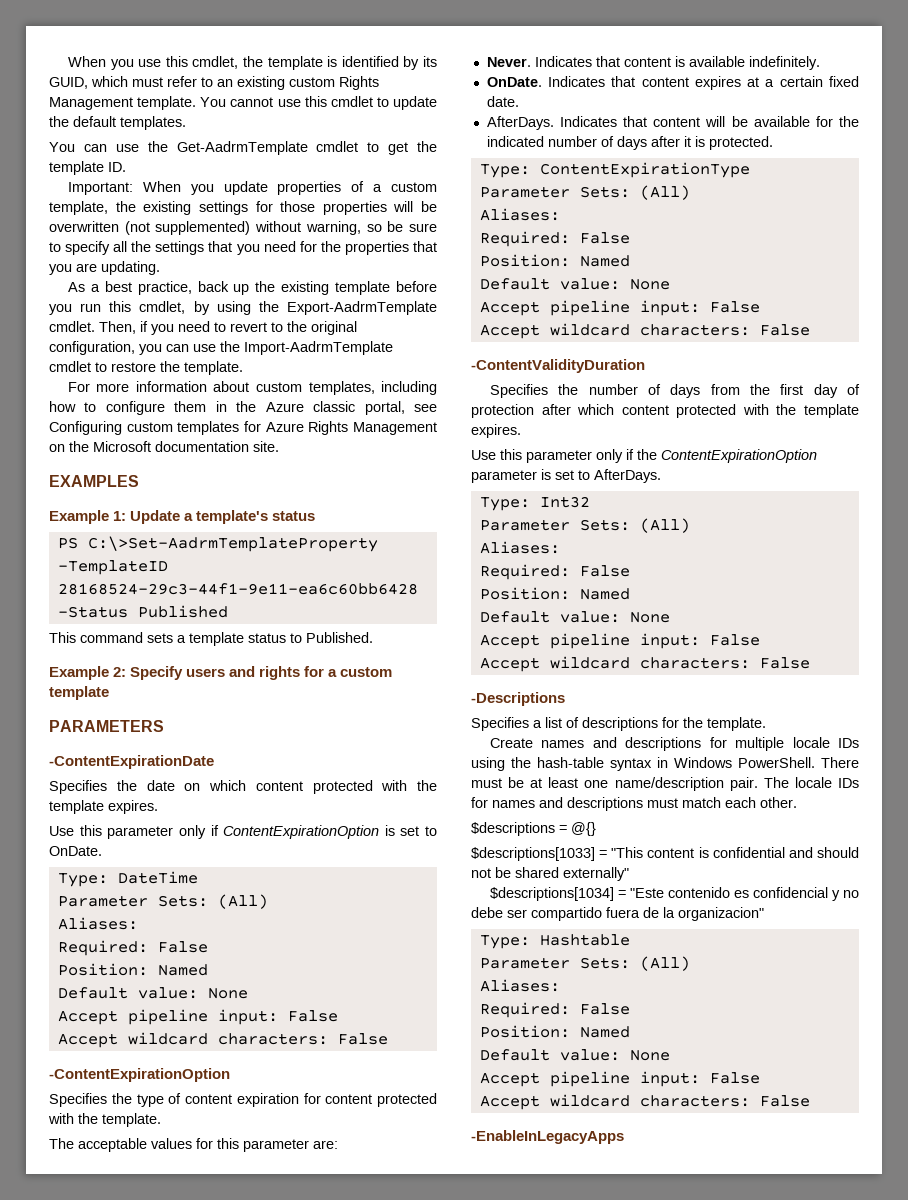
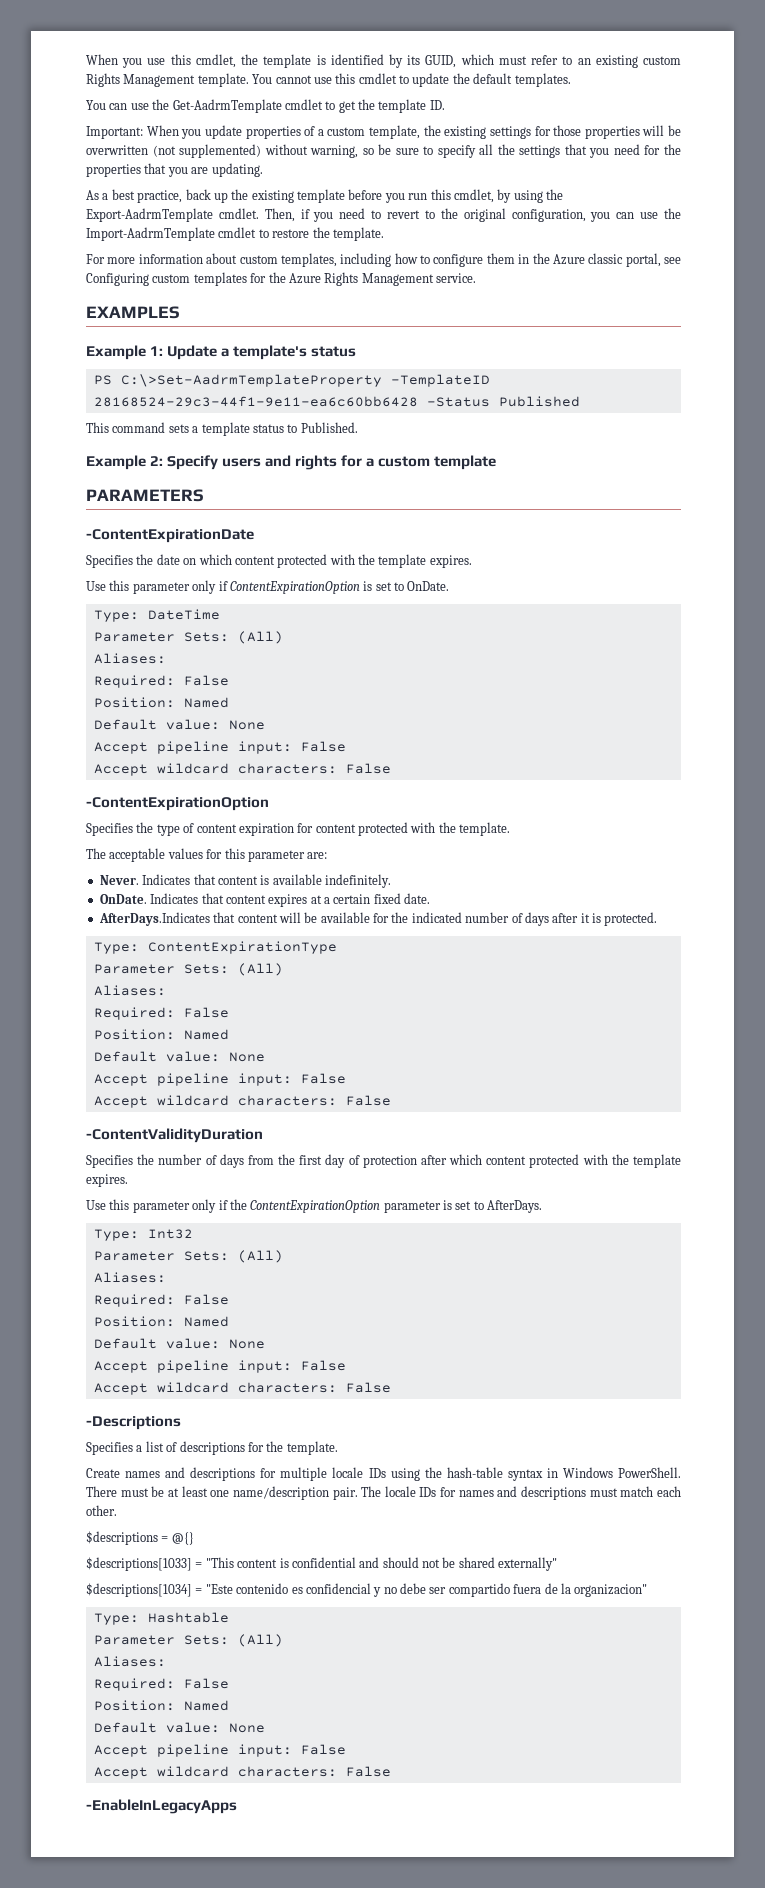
(261, 426) none -> [268,272,286,283] the
[49,441,279,452] on the Microsoft documentation site. -> [436,273,476,283] service.
[486,116,618,130] AfterDays. Indicates -> [98,912,210,926] AfterDays.Indicates

